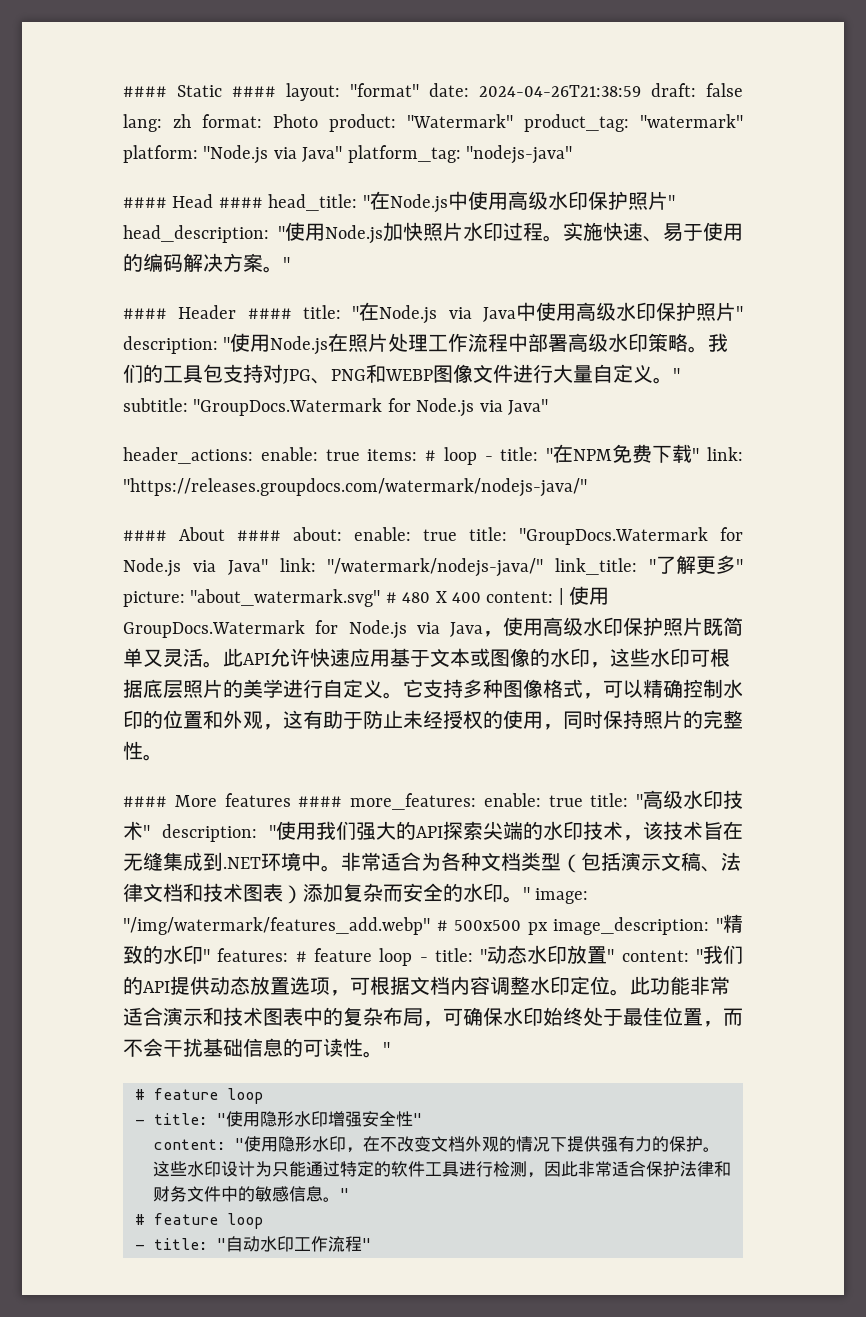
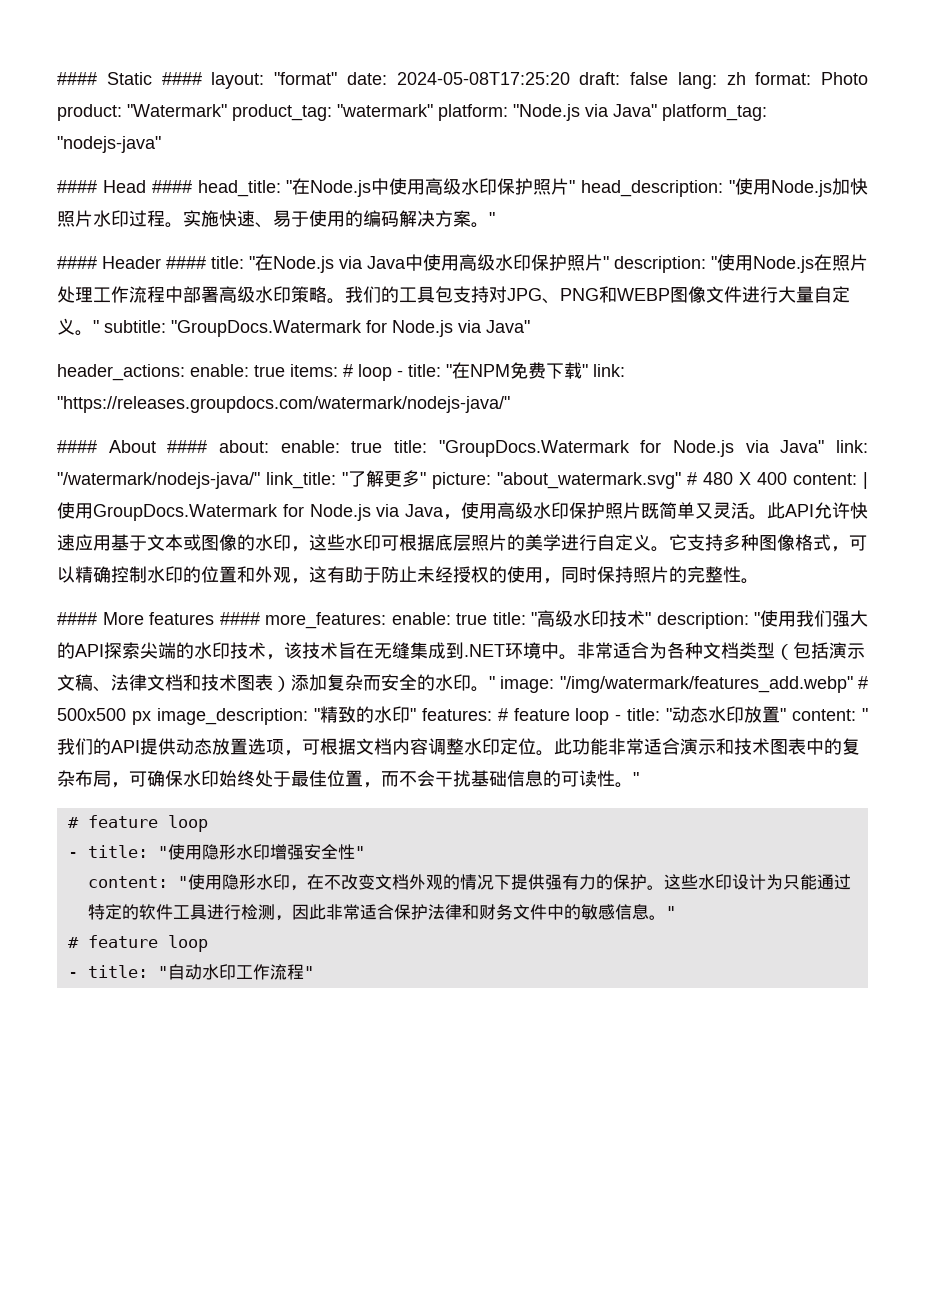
[479,85,641,97] 2024-04-26T21:38:59 -> [396,72,570,85] 2024-05-08T17:25:20

